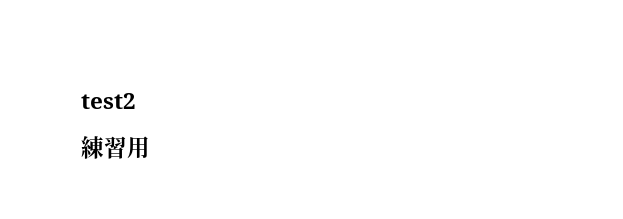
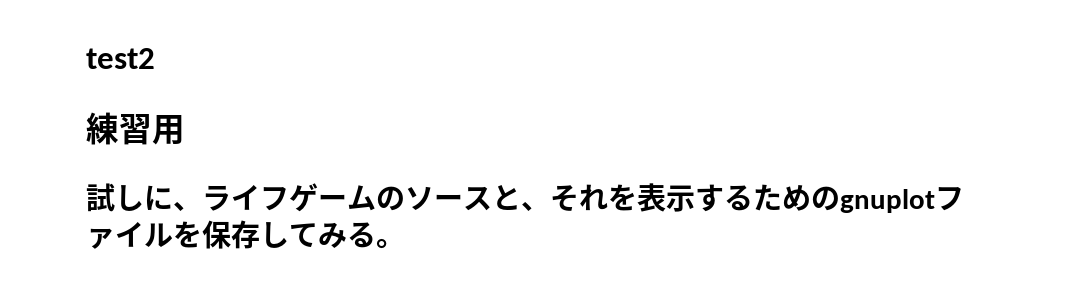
(150, 147) none -> [86,183,964,213] [86,220,405,249] // 試しに、ライフゲームのソースと、それを表示するためのgnuplotファイルを保存してみる。

